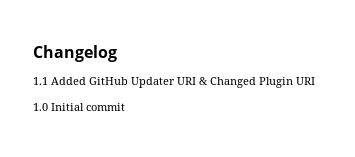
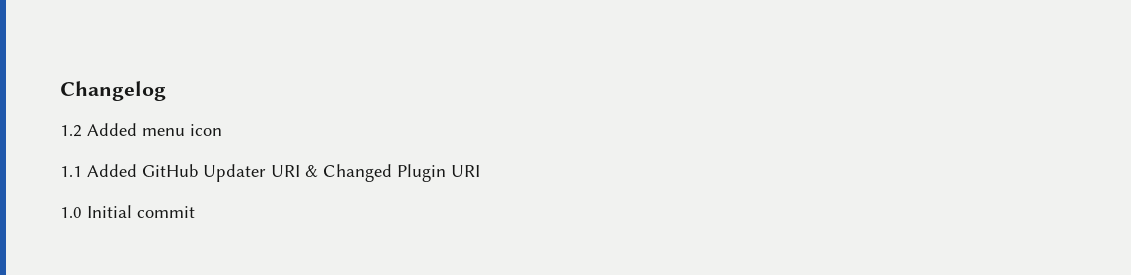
(117, 53) none -> [60,123,222,137] // 1.2 Added menu icon

